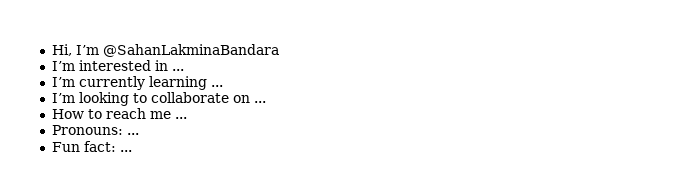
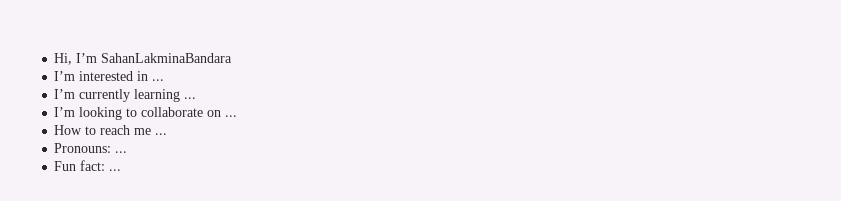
[102,44,279,57] @SahanLakminaBandara -> [101,53,233,63] SahanLakminaBandara

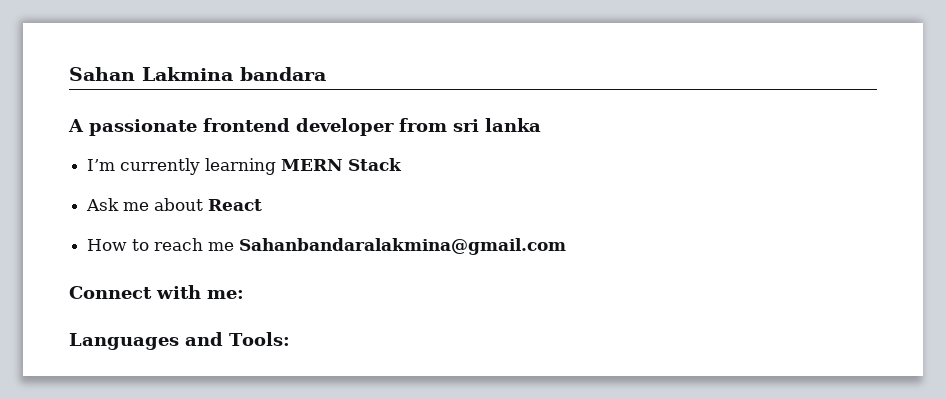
[54,53,233,65] [54,71,165,81] [54,89,197,102] [54,107,238,120] [54,125,168,135] [54,143,128,153] [54,160,122,171] Hi, I’m SahanLakminaBandara // I’m interested in ... // I’m currently learning ... // I’m looking to collaborate on ... // How to reach me ... // Pronouns: ... // Fun fact: ... -> [69,67,326,81] [68,118,541,136] [87,158,403,175] [86,198,263,211] [87,238,567,255] [69,285,244,299] [69,332,290,350] Sahan Lakmina bandara // A passionate frontend developer from sri lanka // I’m currently learning MERN Stack // Ask me about React // How to reach me Sahanbandaralakmina@gmail.com // Connect with me: // Languages and Tools:

